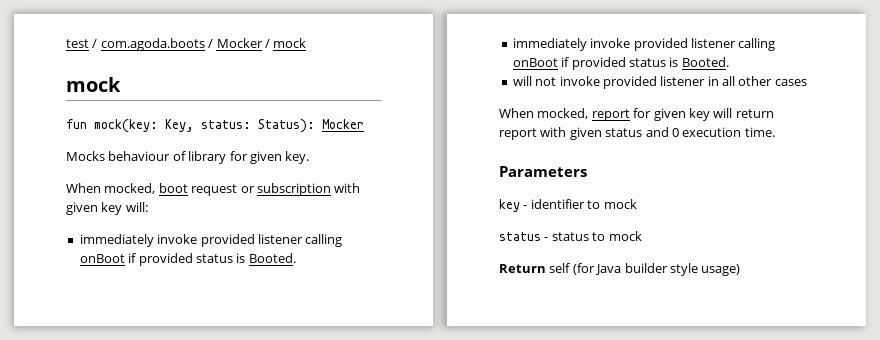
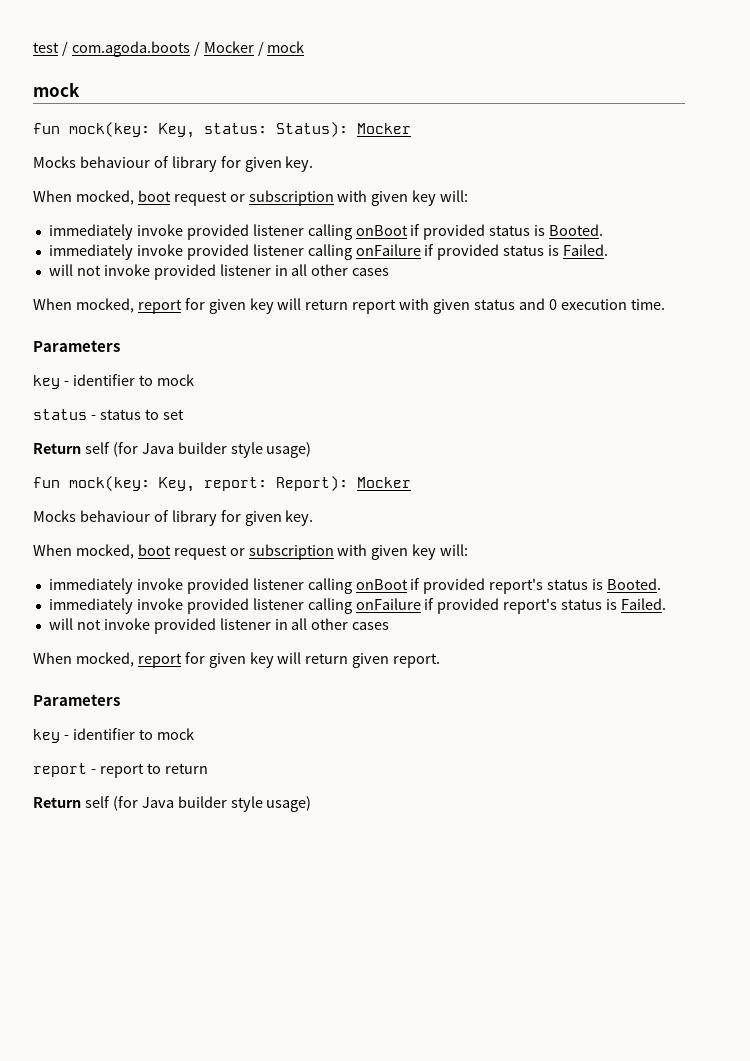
[512,57,729,70] onBoot if provided status is Booted. -> [355,244,609,260] onFailure if provided status is Failed.
[608,231,642,241] [499,263,741,276] mock // Return self (for Java builder style usage) -> [162,409,184,420] [33,442,312,458] [33,476,411,492] [33,510,314,526] [33,544,469,560] [48,578,662,594] [48,598,667,614] [48,618,390,634] [33,652,441,668] [33,694,120,706] [33,728,194,743] [33,763,208,778] [33,796,312,812] set // Return self (for Java builder style usage) // fun mock(key: Key, report: Report): Mocker // Mocks behaviour of library for given key. // When mocked, boot request or subscription with given key will: // immediately invoke provided listener calling onBoot if provided report's status is Booted. // immediately invoke provided listener calling onFailure if provided report's status is Failed. // will not invoke provided listener in all other cases // When mocked, report for given key will return given report. // Parameters // key - identifier to mock // report - report to return // Return self (for Java builder style usage)

